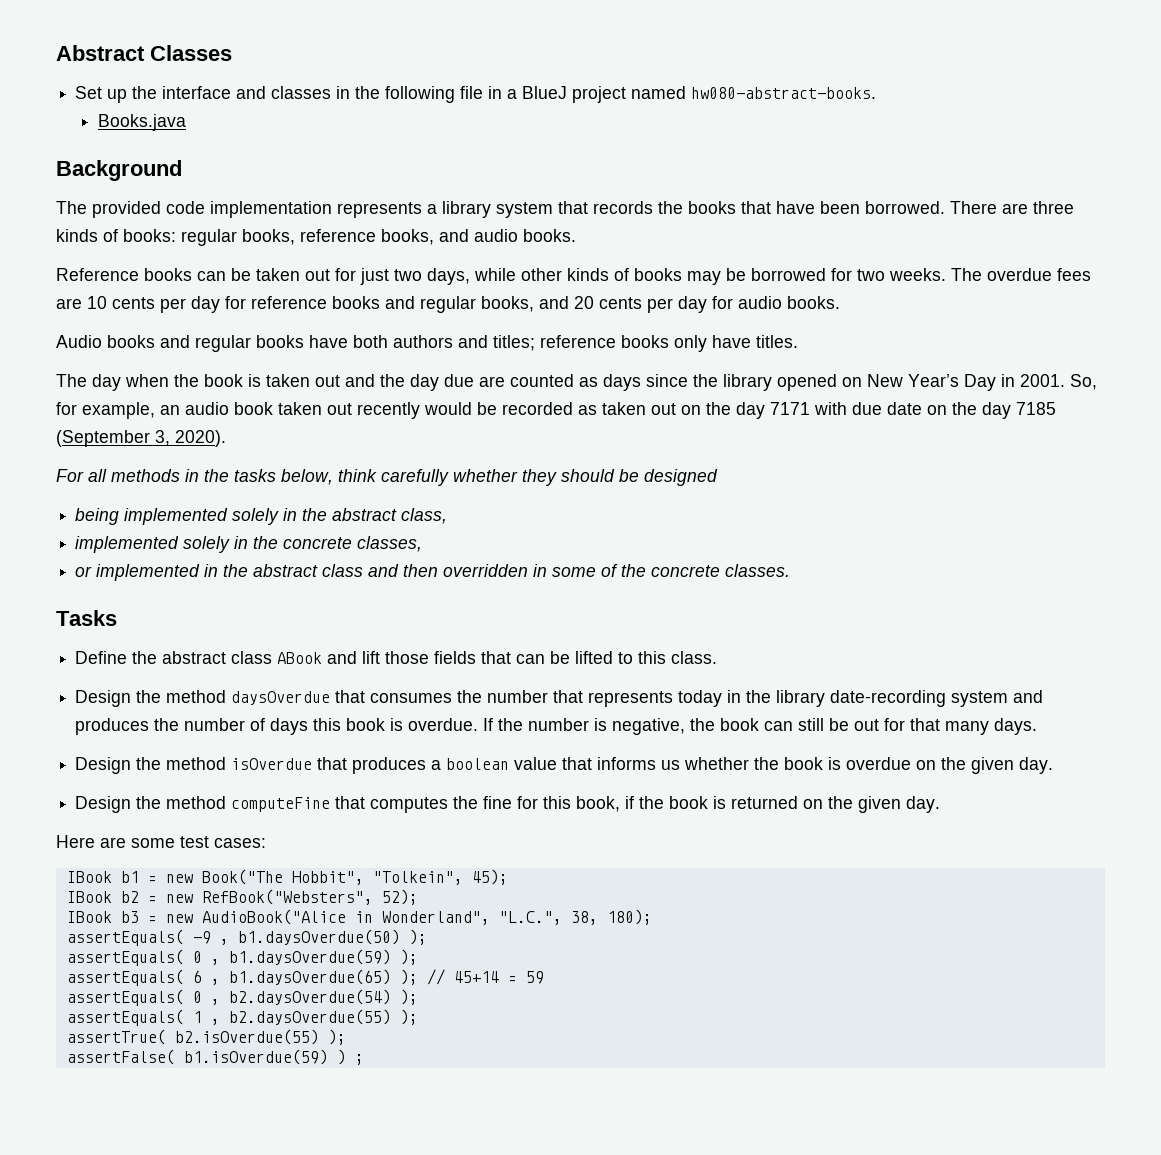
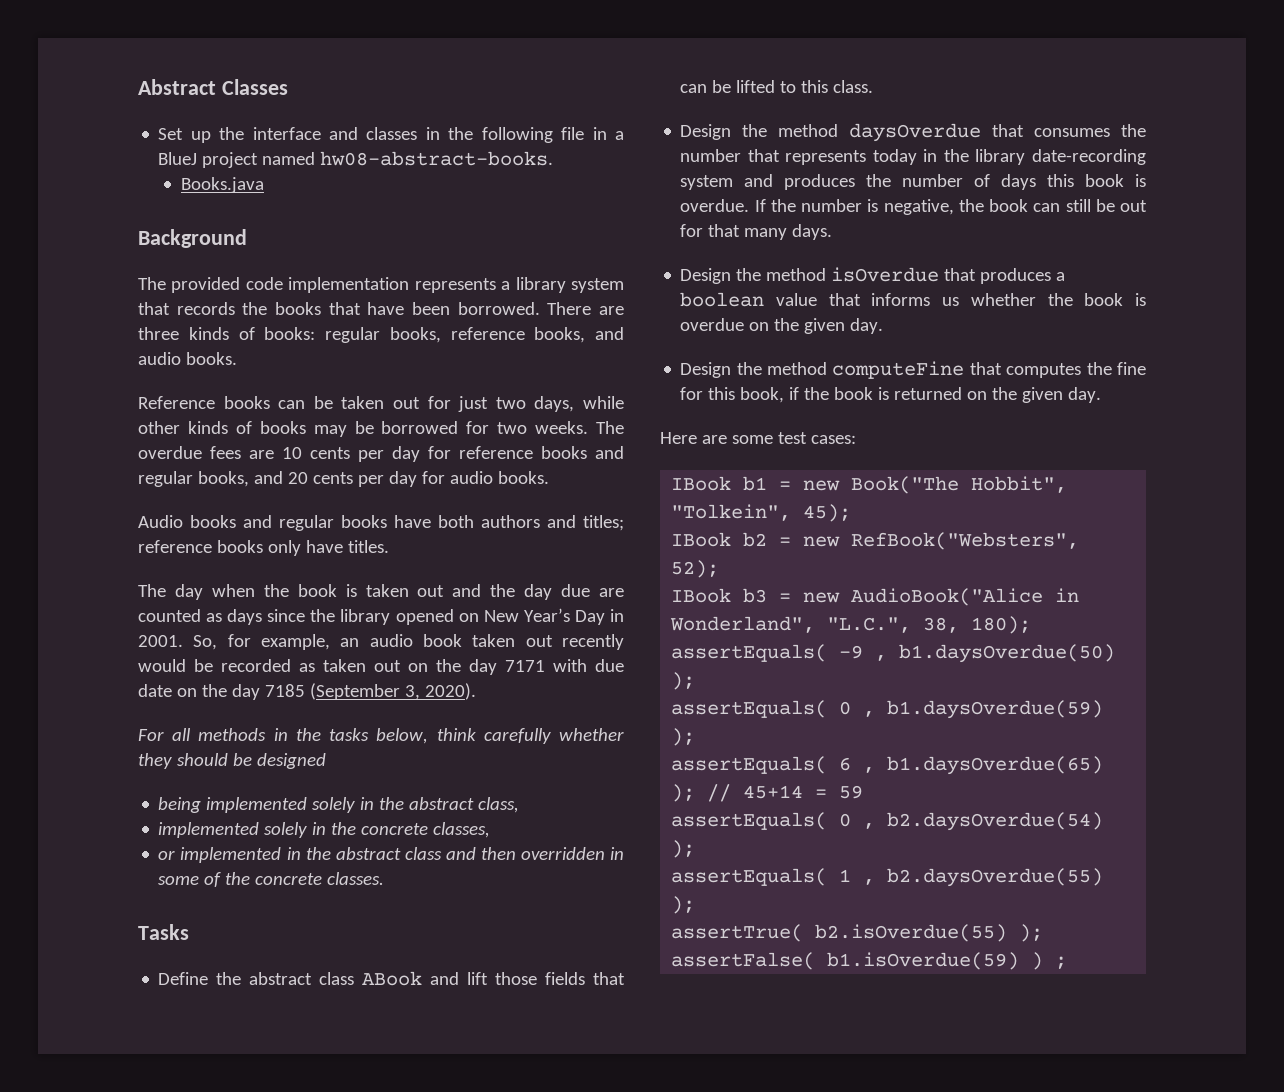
[691,87,877,99] hw080-abstract-books. -> [320,151,554,166] hw08-abstract-books.

